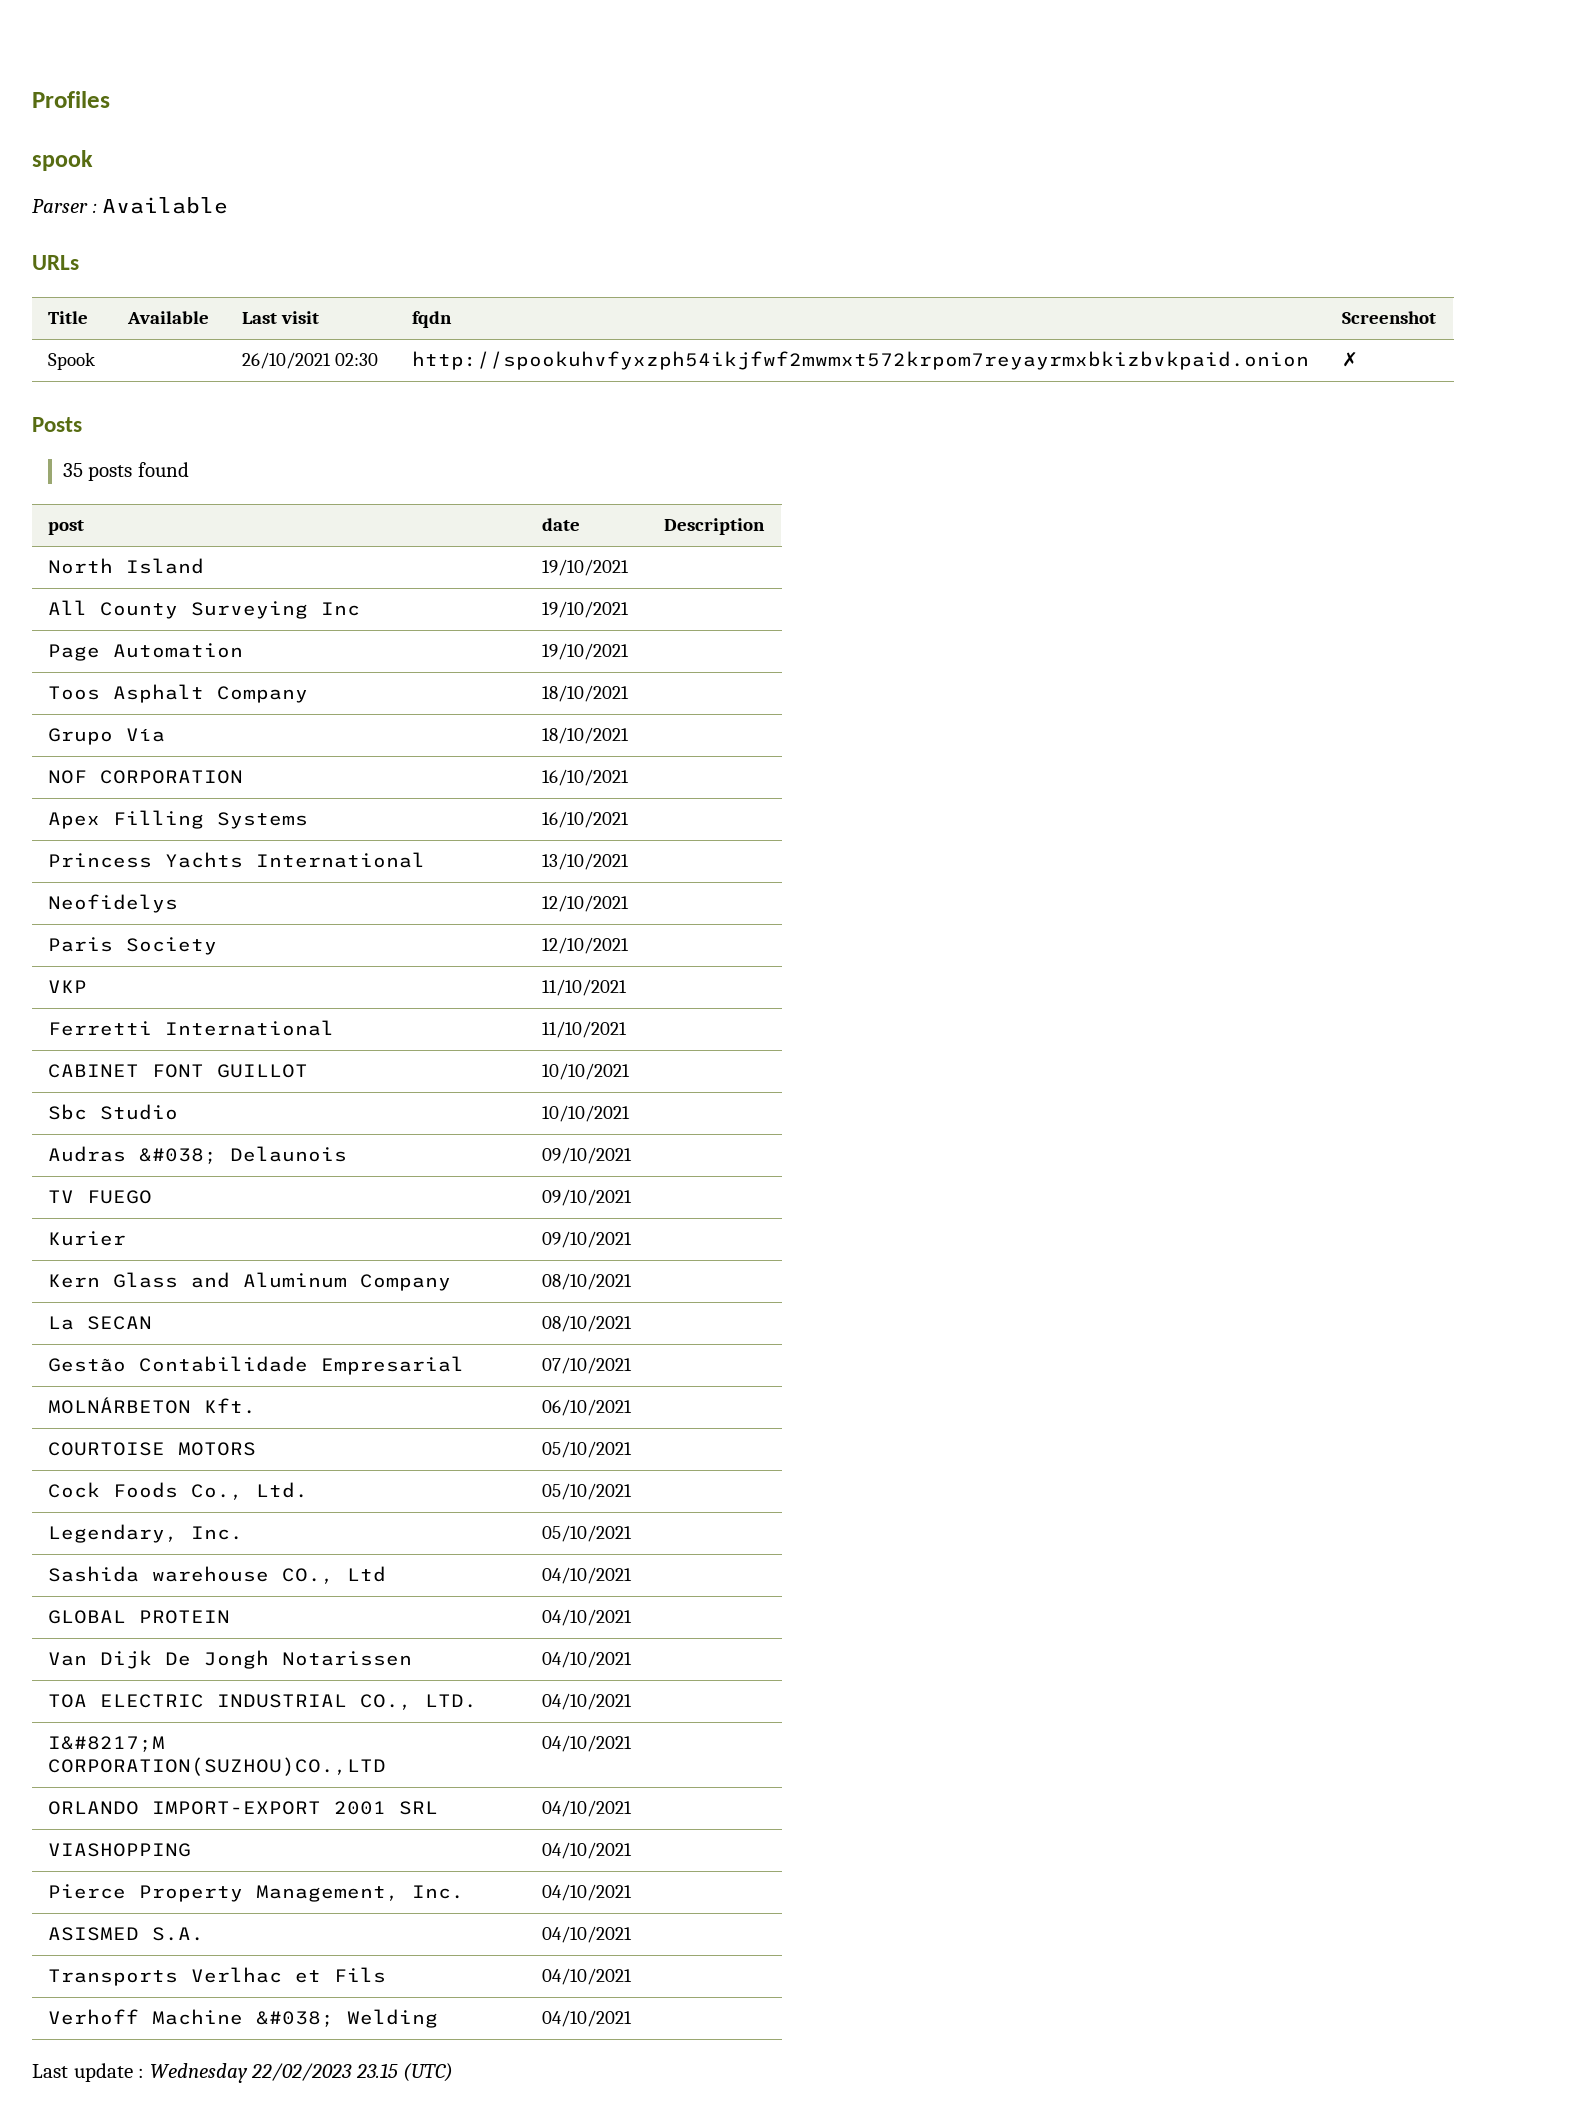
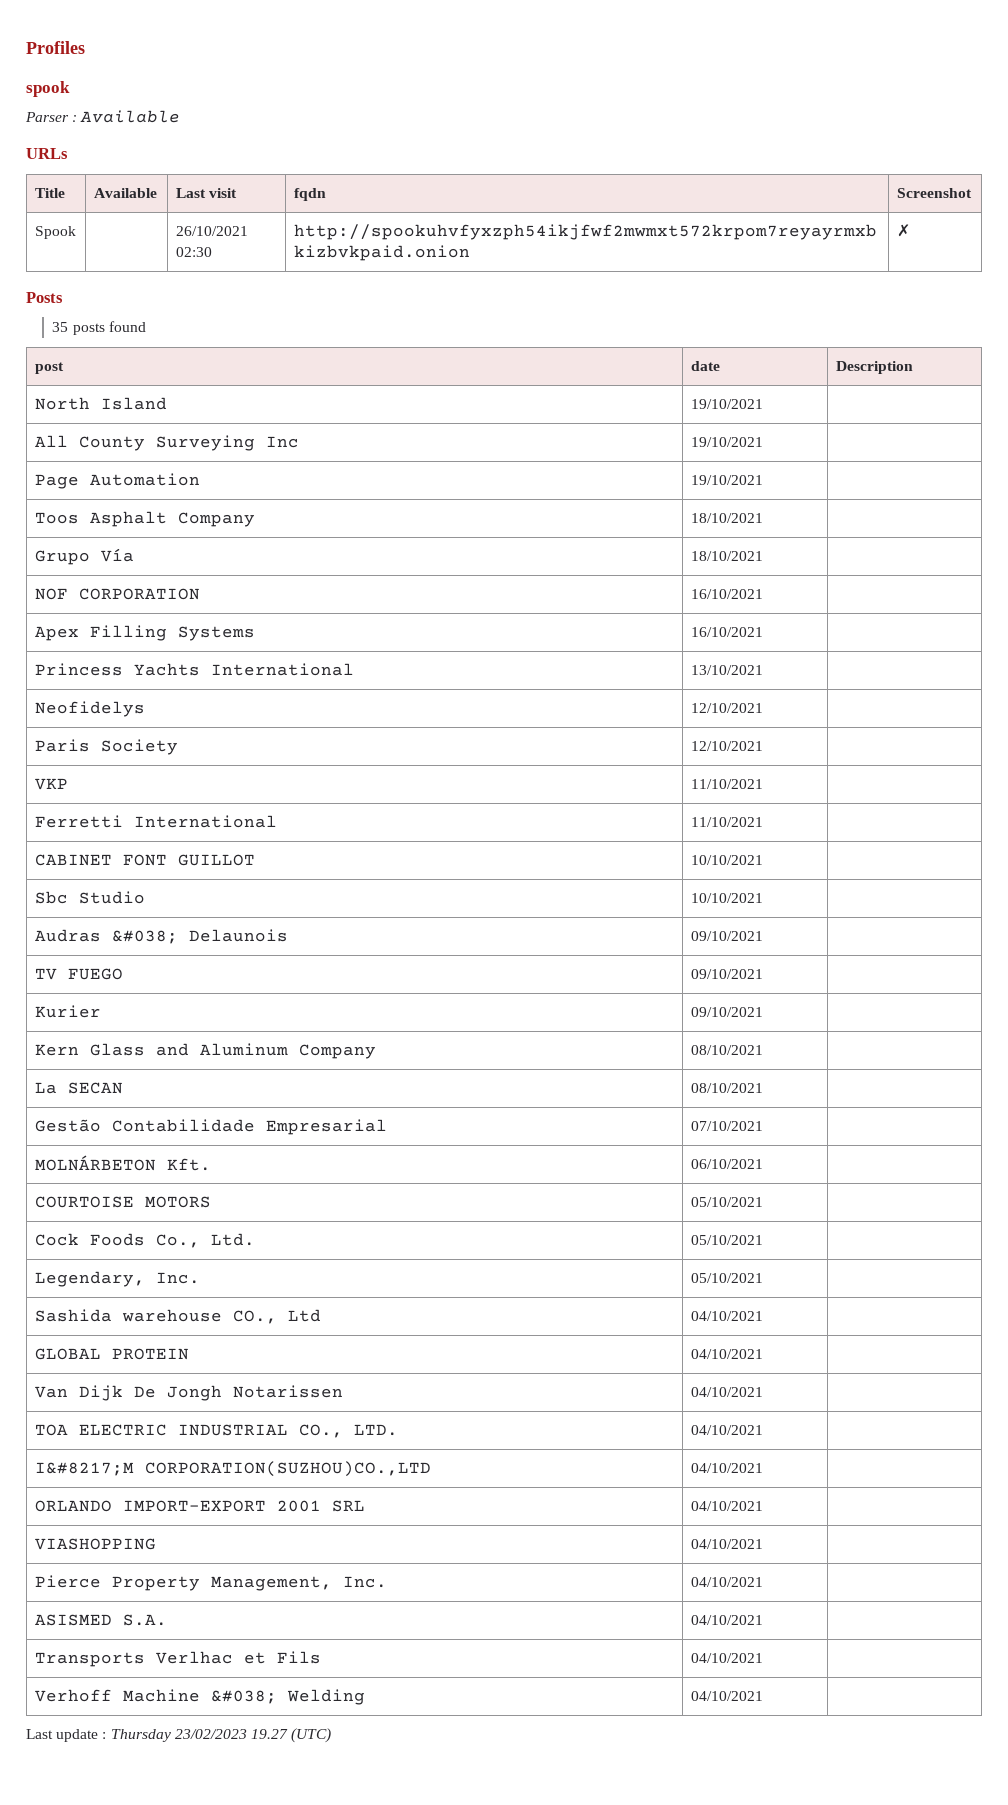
[149,2063,398,2083] Wednesday 22/02/2023 23.15 -> [110,1729,288,1742] Thursday 23/02/2023 19.27

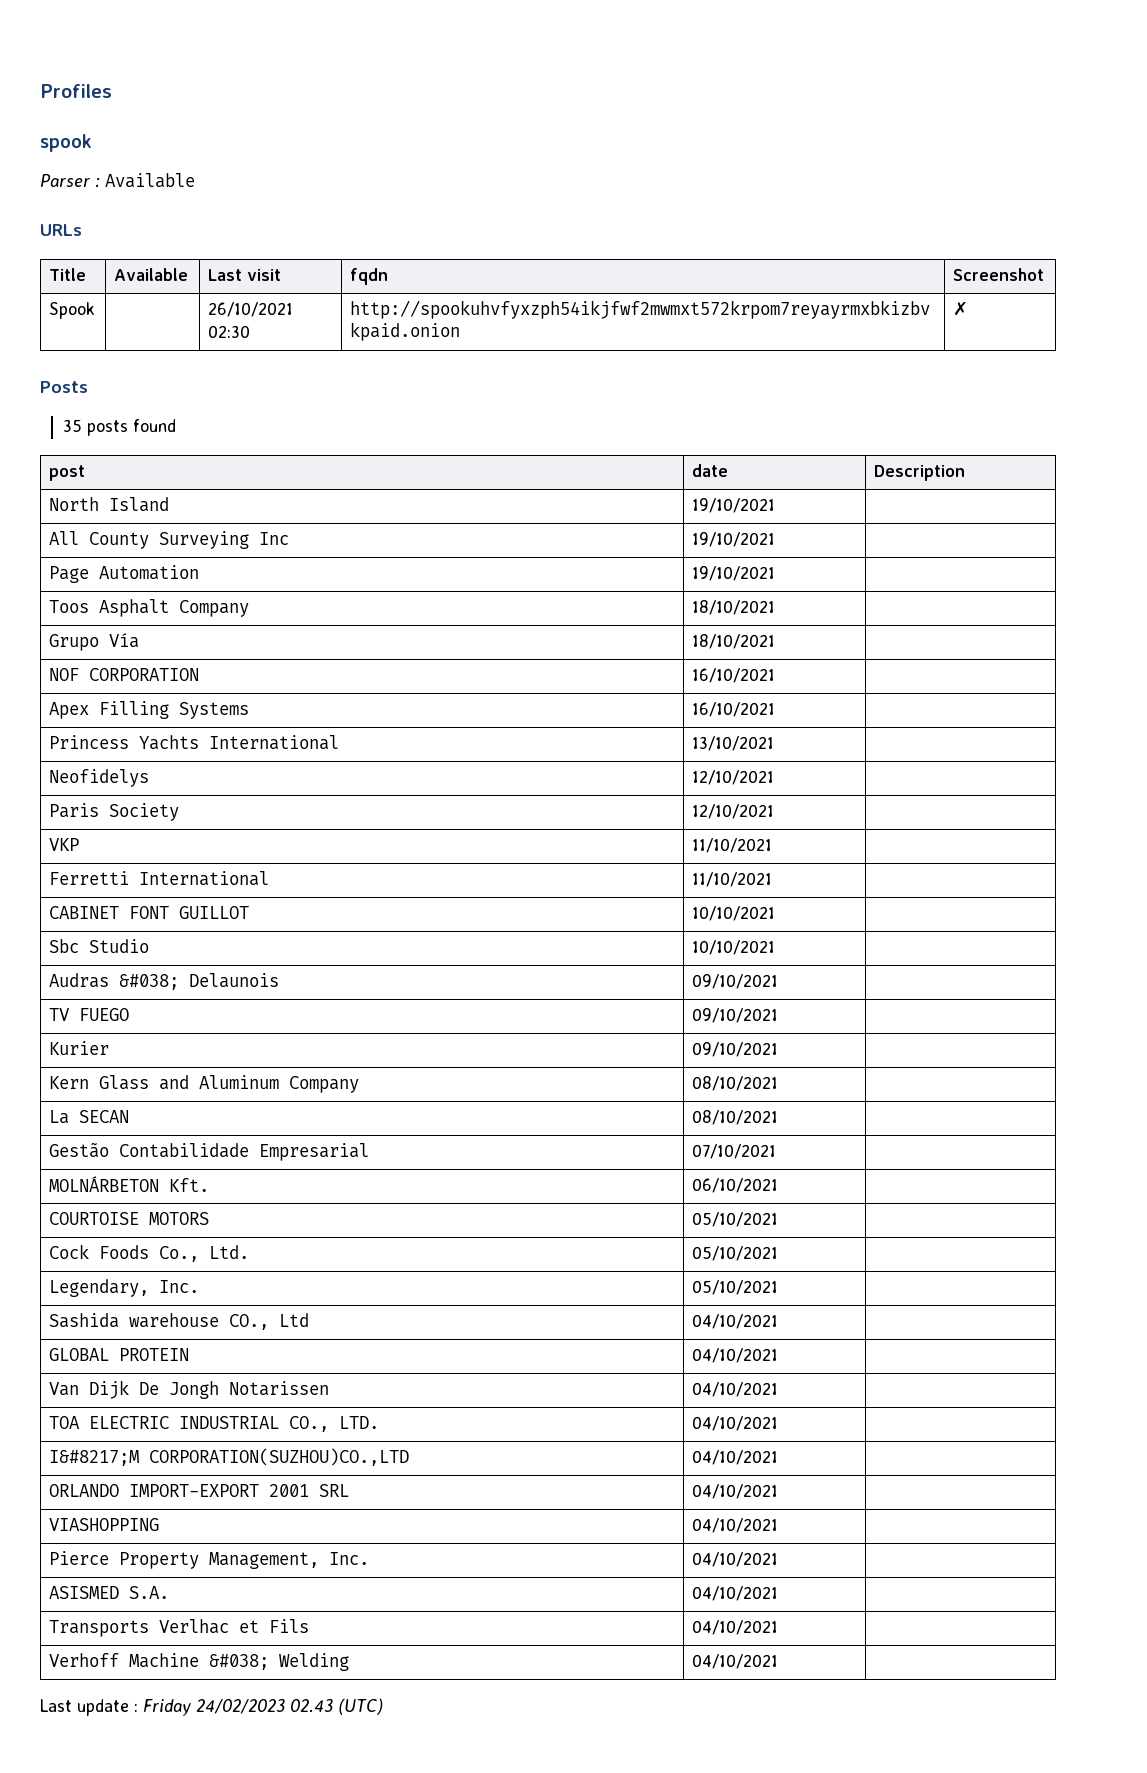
[110,1729,288,1742] Thursday 23/02/2023 19.27 -> [143,1699,333,1716] Friday 24/02/2023 02.43

